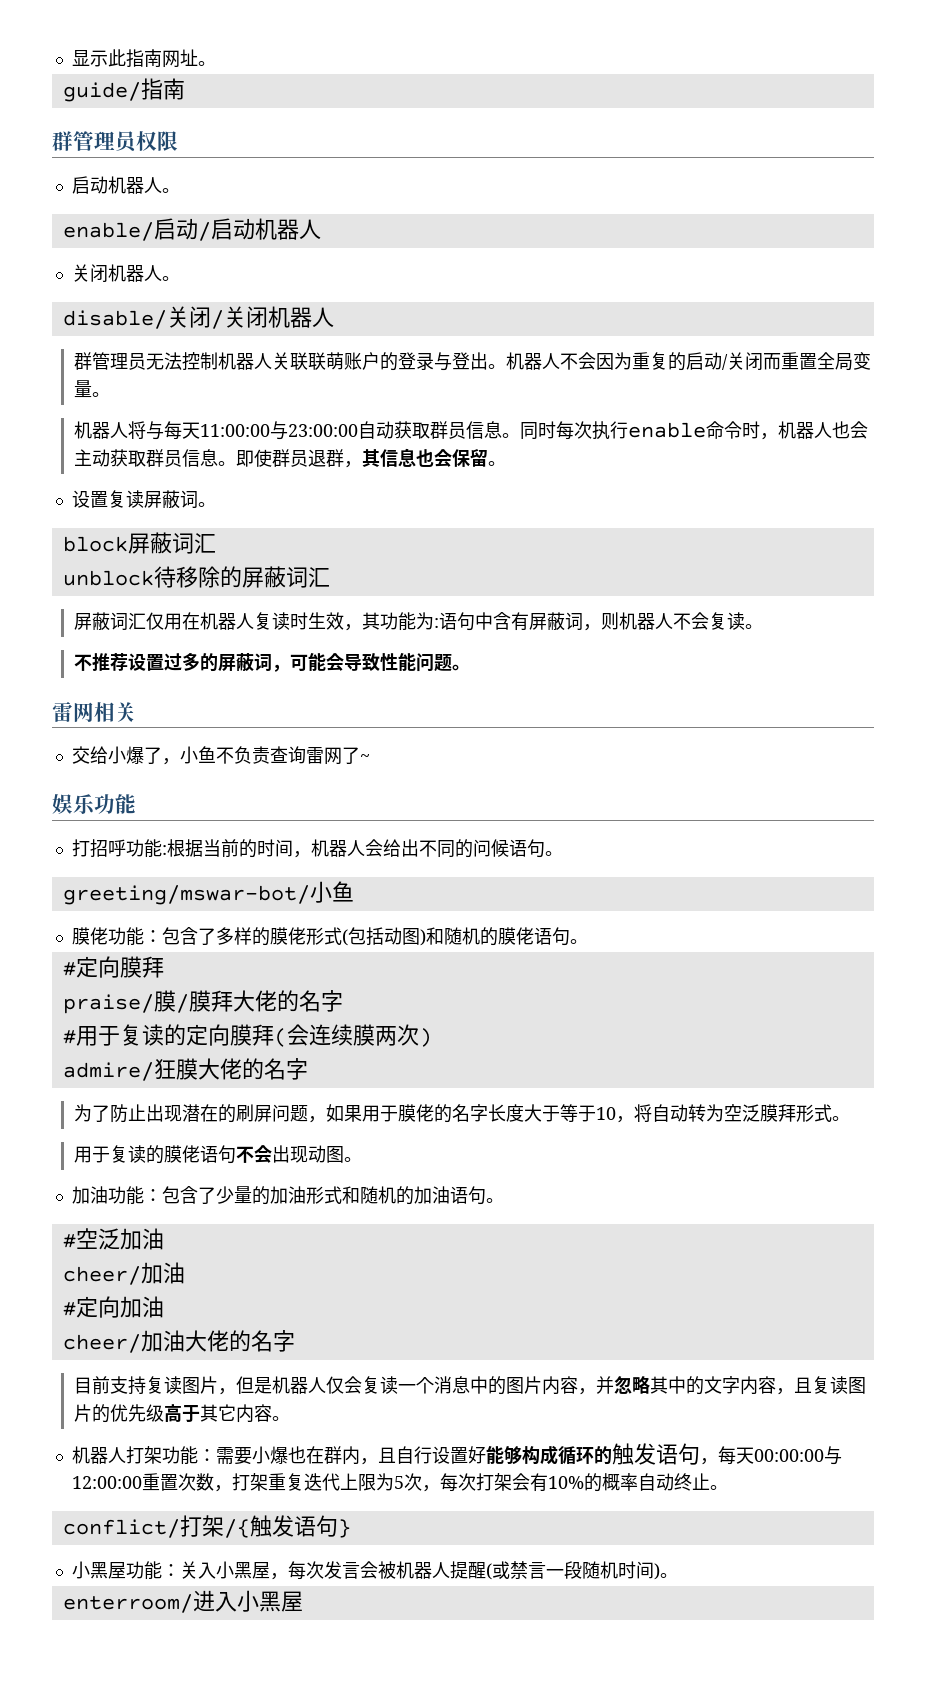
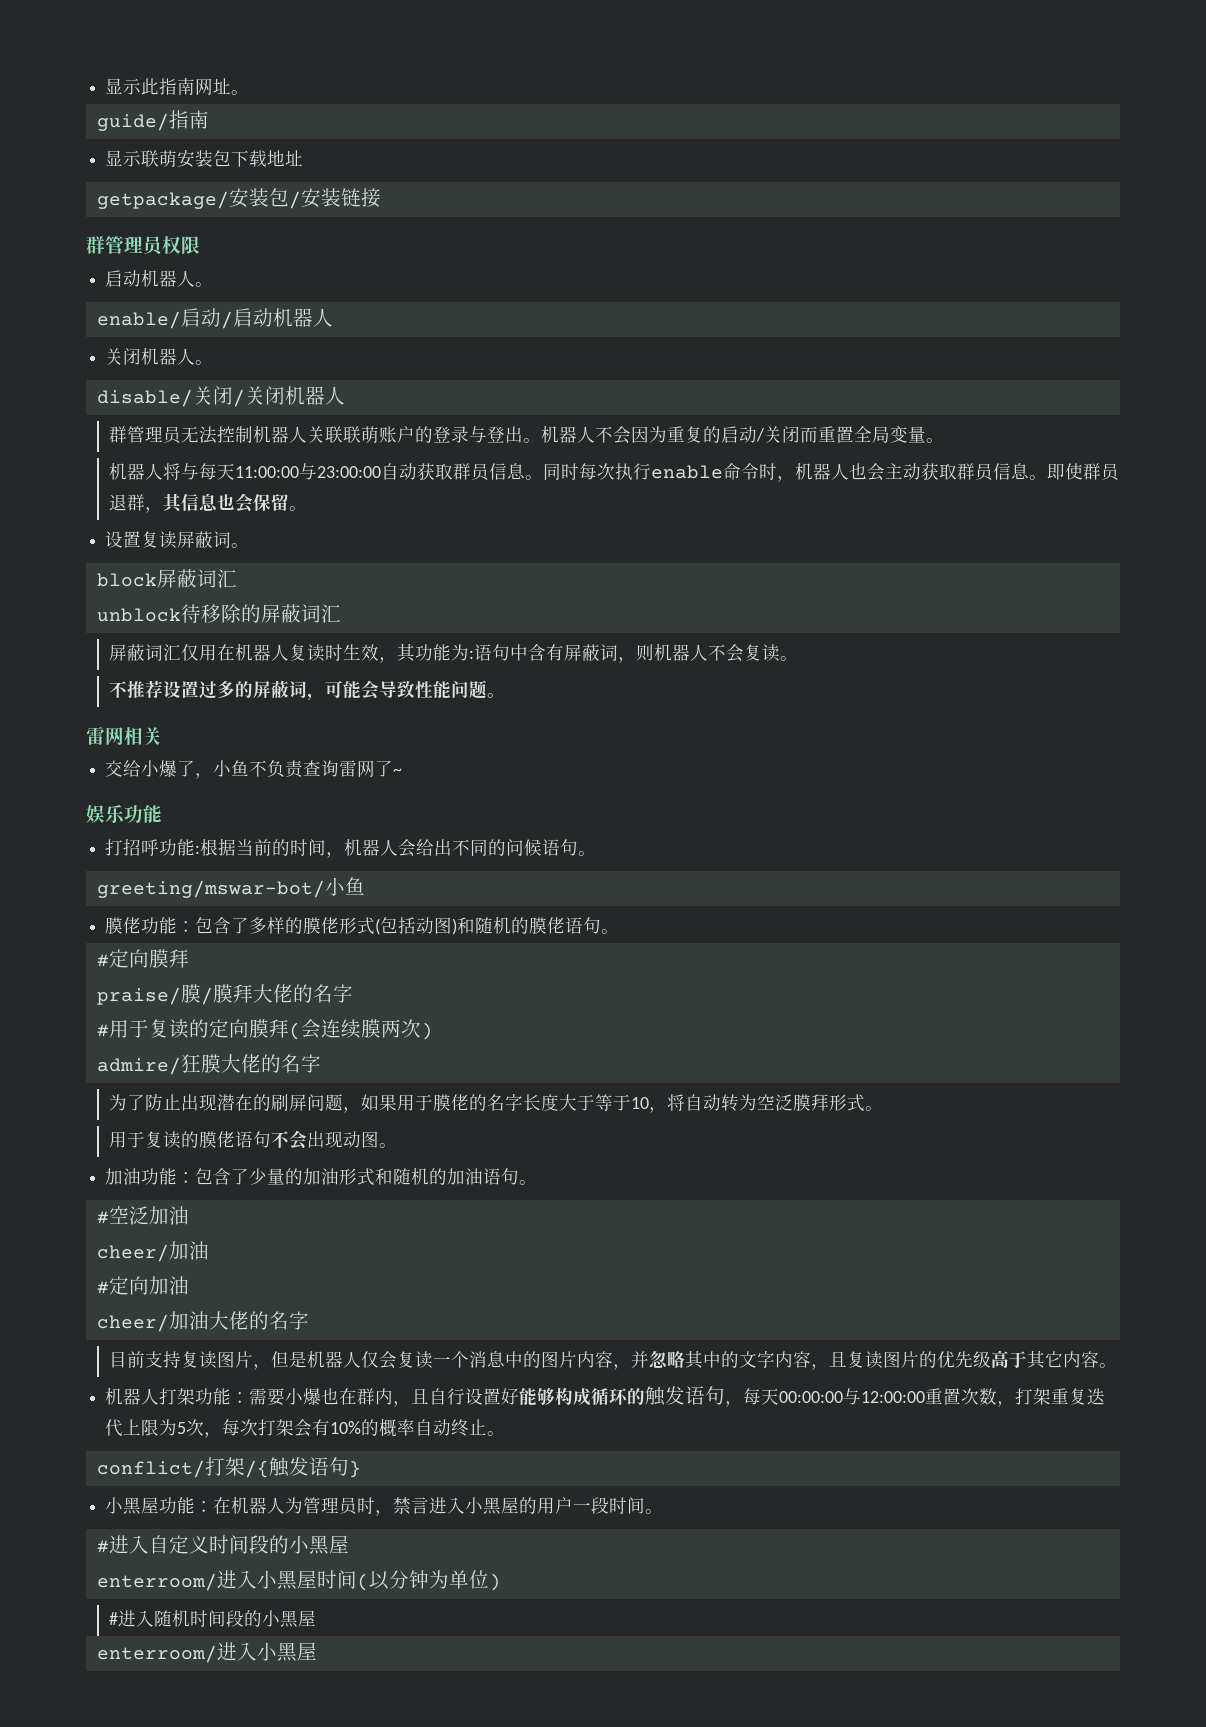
(185, 89) none -> [105,149,304,168] [96,188,381,209] // 显示联萌安装包下载地址 // getpackage/安装包/安装链接
[179,1561,678,1580] 关入小黑屋，每次发言会被机器人提醒(或禁言一段随机时间)。 -> [213,1496,664,1516] [96,1535,349,1555] [96,1570,501,1591] [108,1609,316,1628] 在机器人为管理员时，禁言进入小黑屋的用户一段时间。 // #进入自定义时间段的小黑屋 // enterroom/进入小黑屋时间(以分钟为单位) // #进入随机时间段的小黑屋

